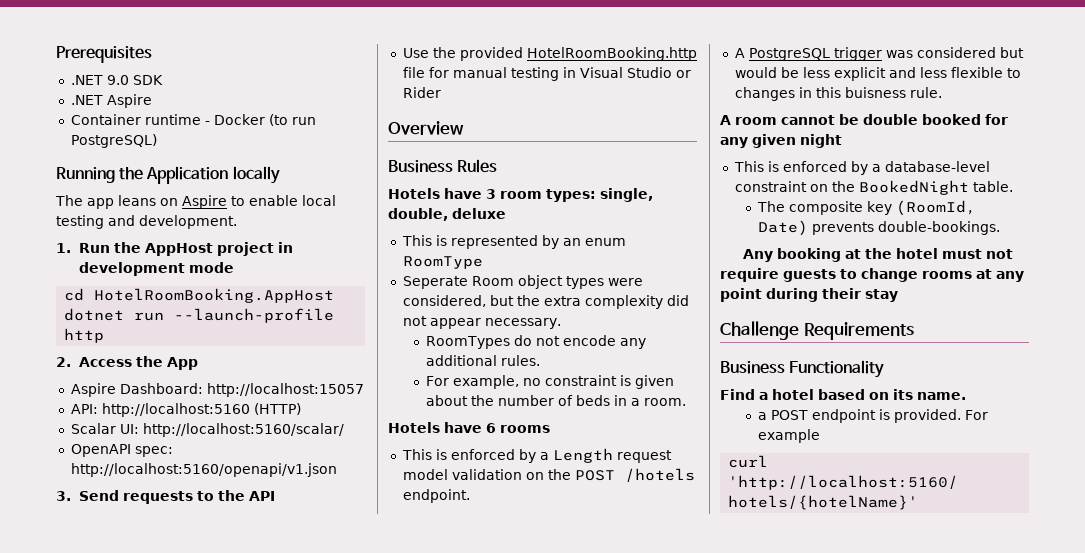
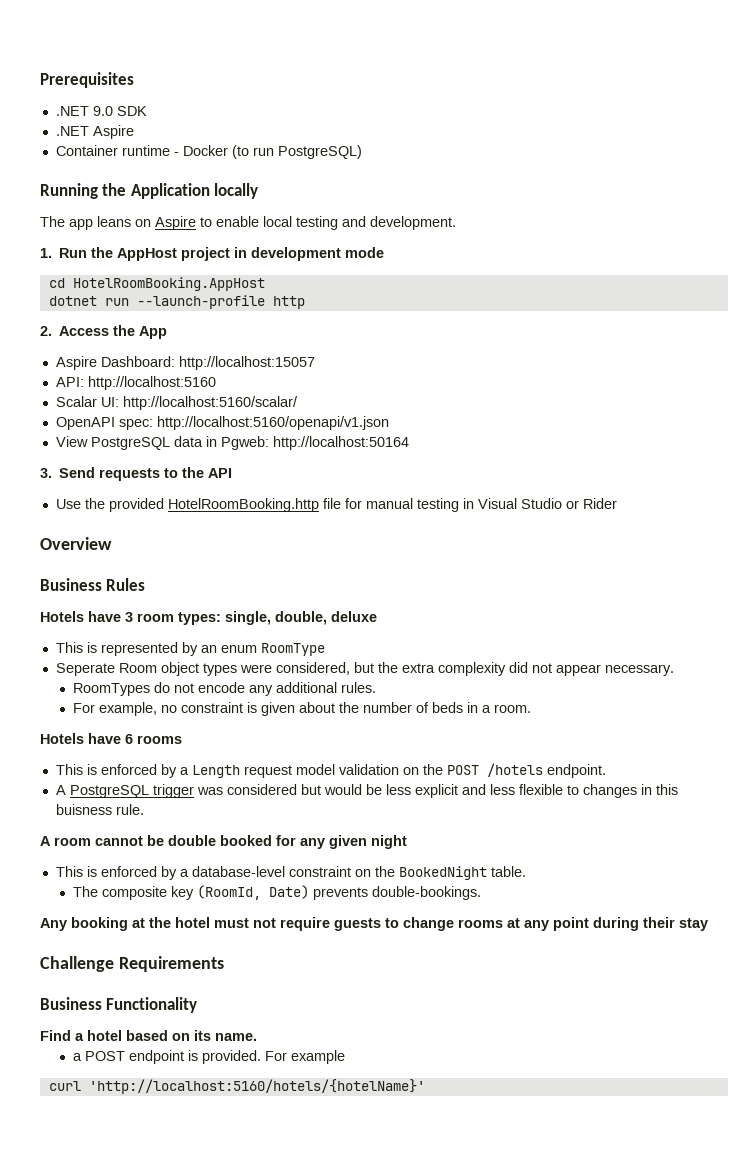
[253,403,301,415] (HTTP) -> (216, 383) none
(337, 470) none -> [55,436,409,450] // View PostgreSQL data in Pgweb: http://localhost:50164

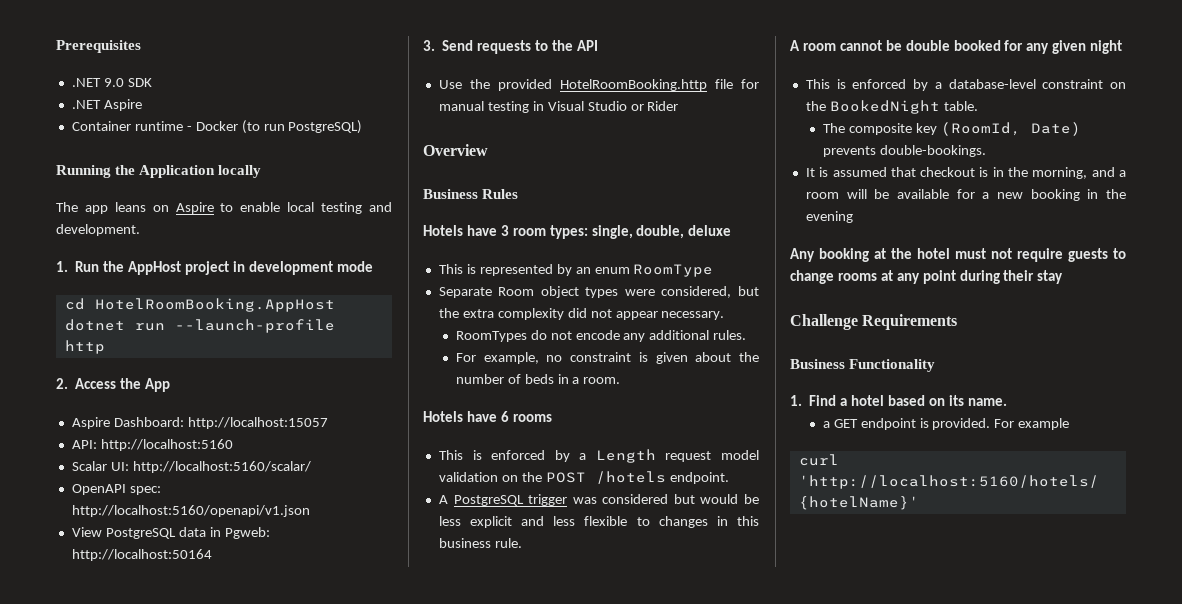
[55,663,115,676] Seperate -> [438,287,492,298] Separate
[55,804,112,815] buisness -> [438,538,491,548] business
(482, 893) none -> [805,167,1126,179] [805,189,1126,201] [805,211,853,223] // It is assumed that checkout is in the morning, and a room will be available for a new booking in the evening
(198, 1005) none -> [790,395,802,406] 1.
[85,1051,126,1061] POST -> [833,419,858,428] GET

